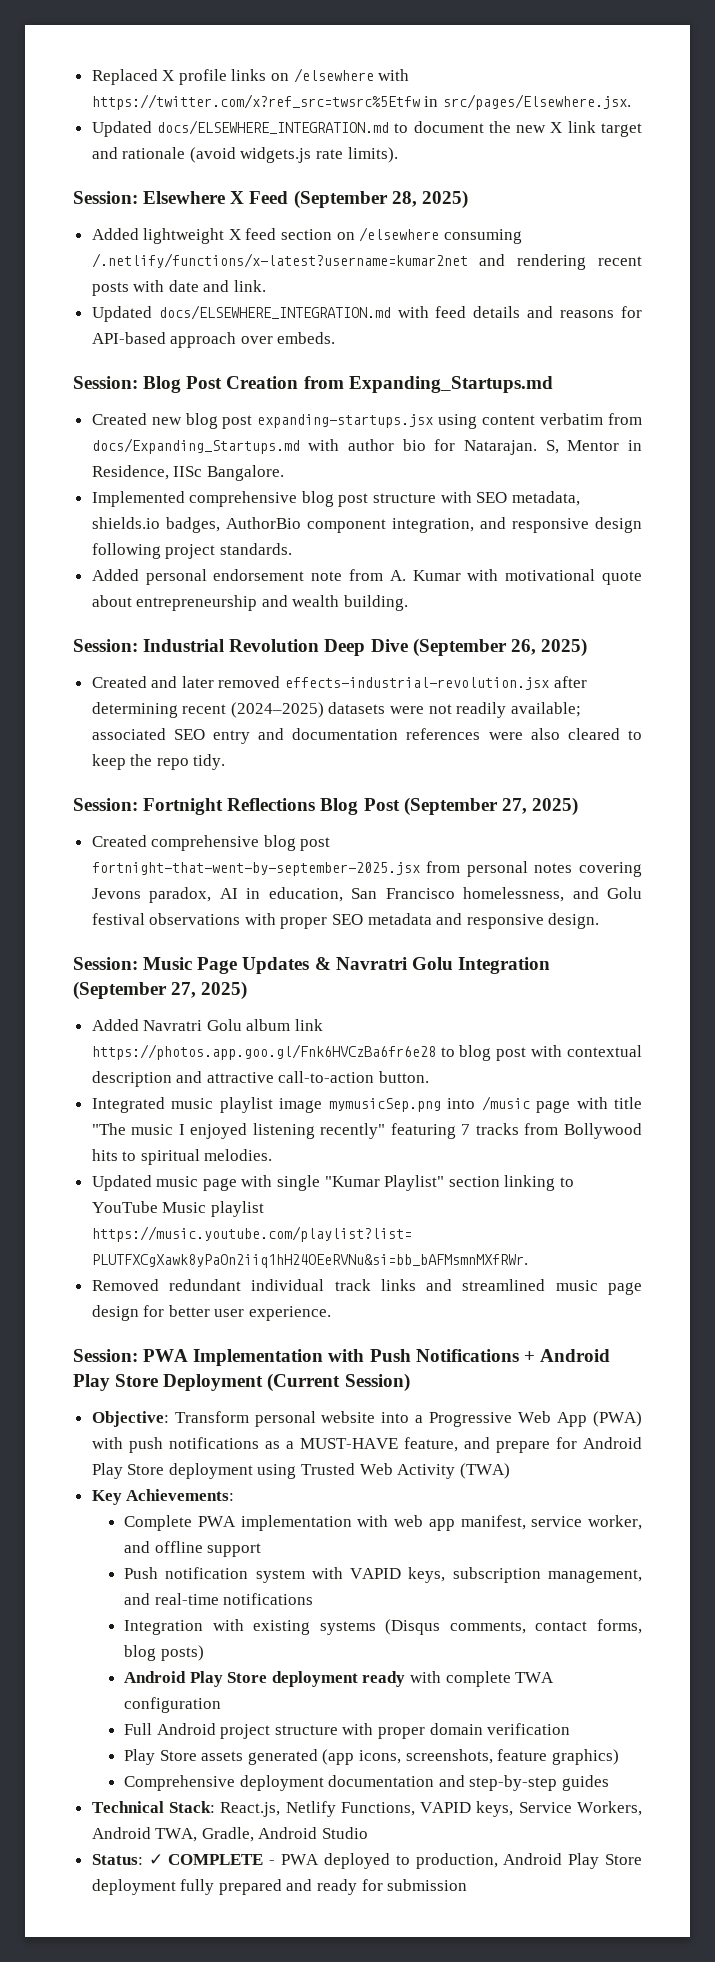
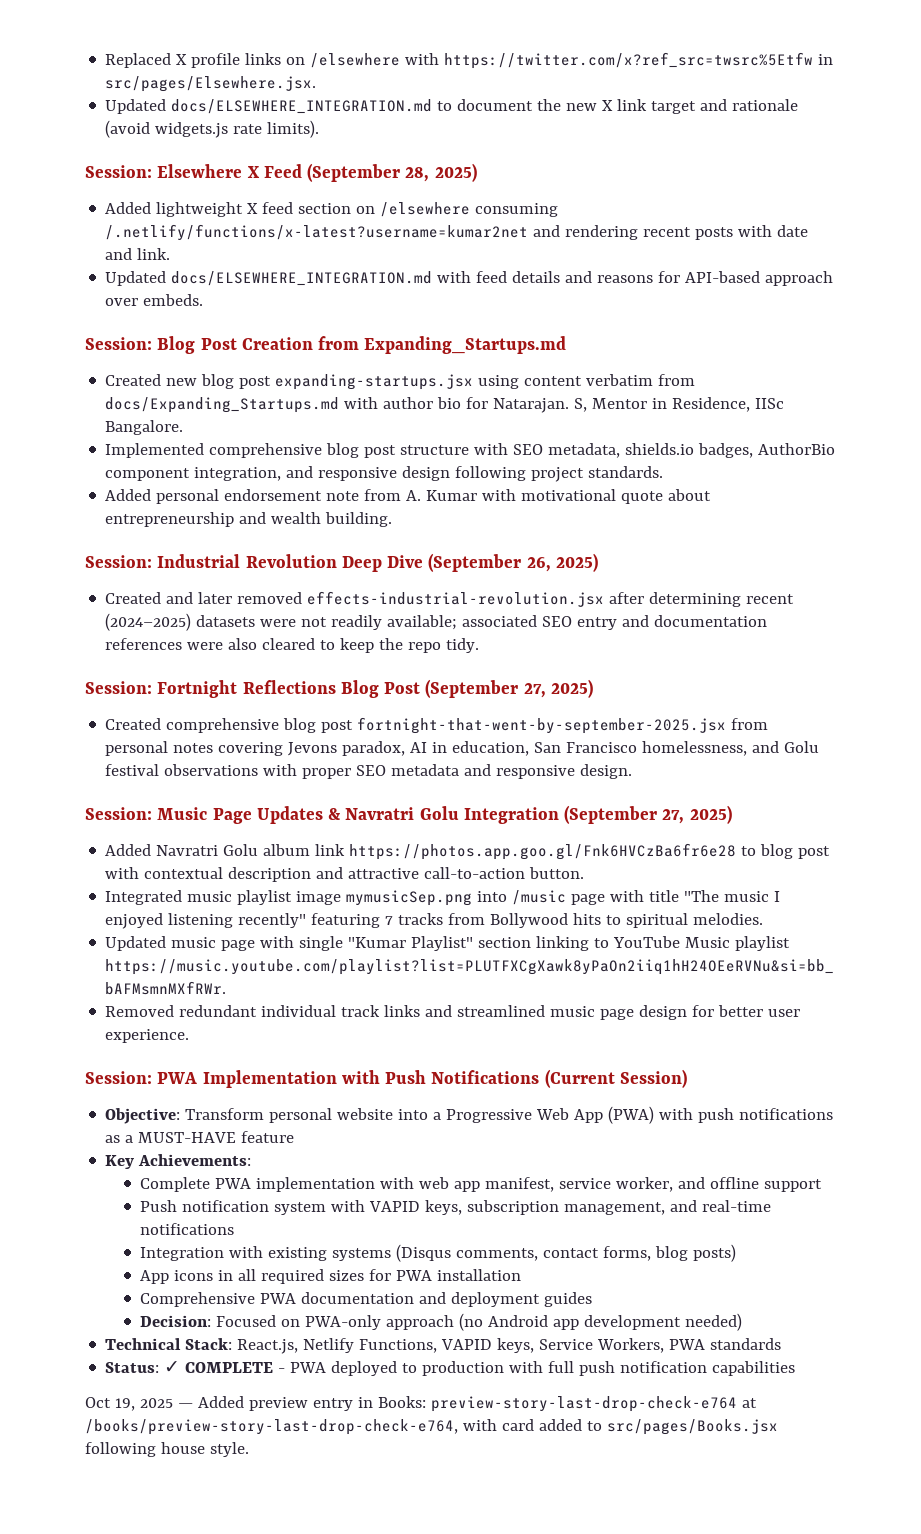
[523,1349,610,1362] [73,1374,264,1391] + Android Play Store Deployment -> (540, 1077) none
[403,1437,642,1453] [91,1463,510,1479] feature, and prepare for Android Play Store deployment using Trusted Web Activity (TWA) -> [241,1131,295,1143] feature
[124,1671,555,1687] [124,1697,222,1713] [124,1723,571,1739] [124,1749,619,1765] Android Play Store deployment ready with complete TWA configuration // Full Android project structure with proper domain verification // Play Store assets generated (app icons, screenshots, feature graphics) -> [140,1269,522,1284] App icons in all required sizes for PWA installation
[239,1775,324,1791] deployment -> [260,1293,297,1304] PWA
[469,1775,558,1791] step-by-step -> [451,1292,541,1307] deployment
(610, 1783) none -> [140,1313,743,1331] // Decision: Focused on PWA-only approach (no Android app development needed)
[91,1827,369,1842] Android TWA, Gradle, Android Studio -> [669,1338,782,1350] PWA standards
[415,1853,642,1869] [91,1879,468,1895] production, Android Play Store deployment fully prepared and ready for submission -> [422,1361,796,1376] [85,1396,757,1412] [85,1419,778,1435] [85,1442,249,1457] production with full push notification capabilities // Oct 19, 2025 — Added preview entry in Books: preview-story-last-drop-check-e764 at /books/preview-story-last-drop-check-e764, with card added to src/pages/Books.jsx following house style.

